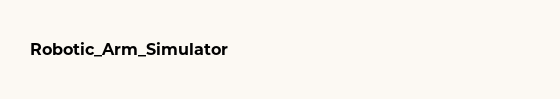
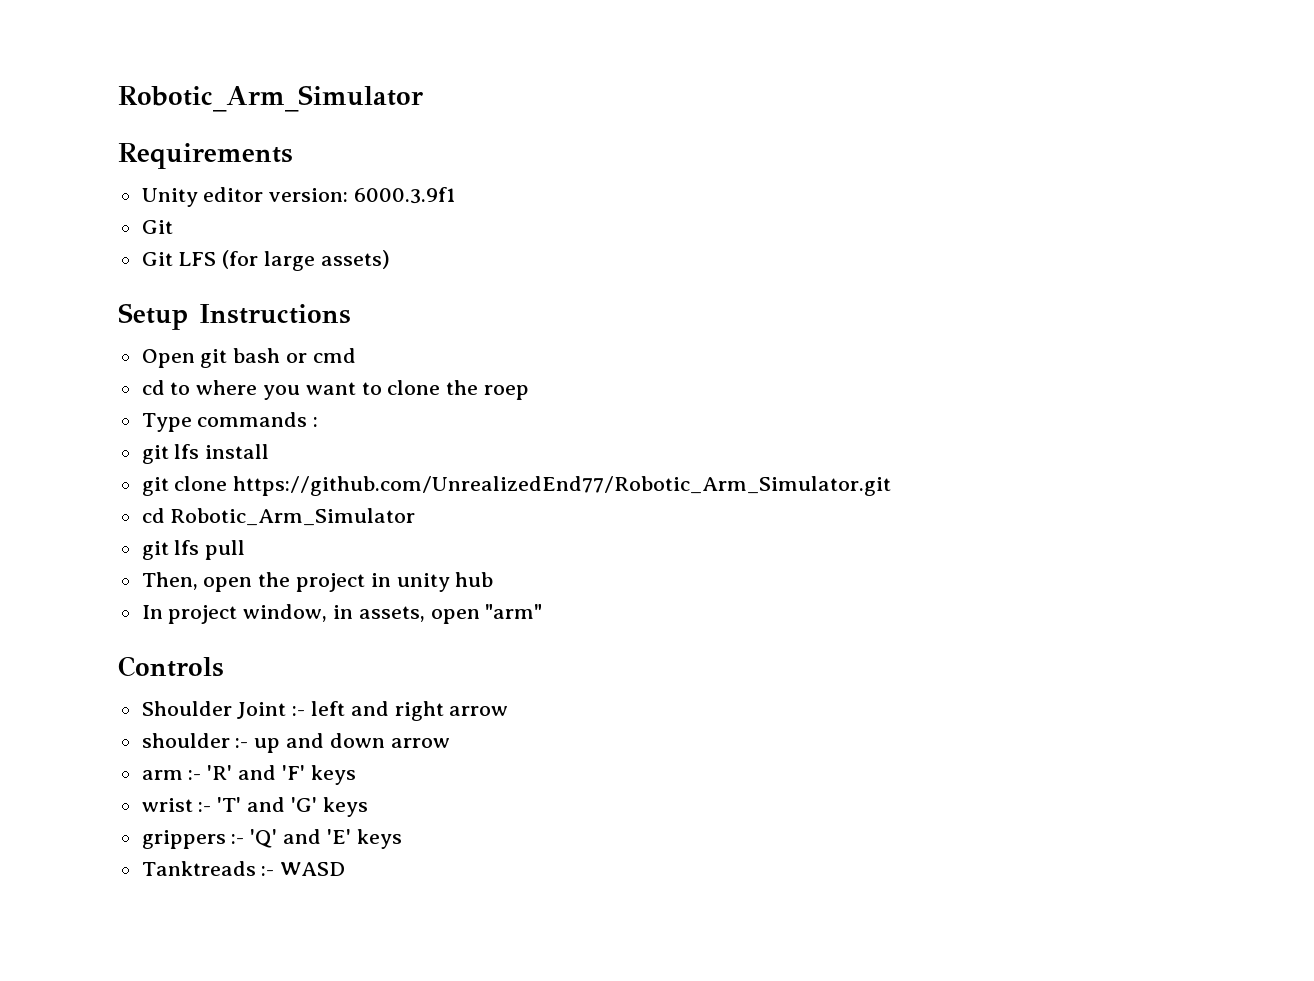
[30,42,228,57] Robotic_Arm_Simulator -> [118,85,423,112] [118,143,293,169] [141,187,456,207] [141,220,173,234] [141,250,390,271] [118,303,351,330] [141,348,356,368] [141,380,530,400] [141,412,319,432] [141,444,270,464] [141,476,892,496] [141,508,416,526] [141,540,246,560] [141,572,494,592] [141,604,543,624] [118,656,224,677] [141,701,509,721] [141,733,450,753] [141,765,356,785] [141,797,368,817] [141,829,402,849] [141,861,346,876] Robotic_Arm_Simulator // Requirements // Unity editor version: 6000.3.9f1 // Git // Git LFS (for large assets) // Setup Instructions // Open git bash or cmd // cd to where you want to clone the roep // Type commands : // git lfs install // git clone https://github.com/UnrealizedEnd77/Robotic_Arm_Simulator.git // cd Robotic_Arm_Simulator // git lfs pull // Then, open the project in unity hub // In project window, in assets, open "arm" // Controls // Shoulder Joint :- left and right arrow // shoulder :- up and down arrow // arm :- 'R' and 'F' keys // wrist :- 'T' and 'G' keys // grippers :- 'Q' and 'E' keys // Tanktreads :- WASD

